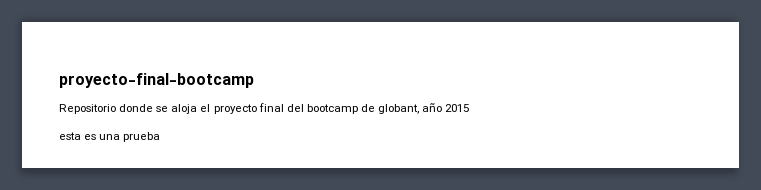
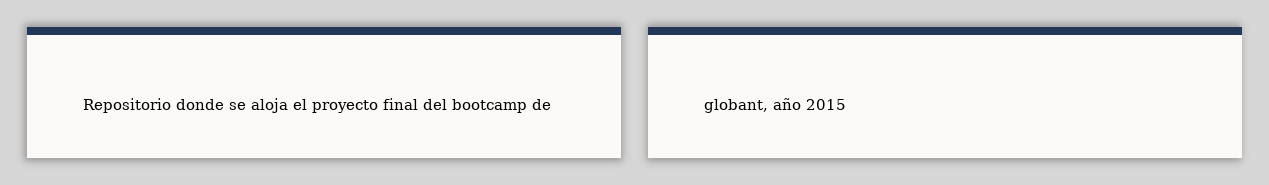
[59,73,254,88] proyecto-final-bootcamp // -> (83, 105) none
[59,132,161,142] // esta es una prueba -> (846, 104) none

